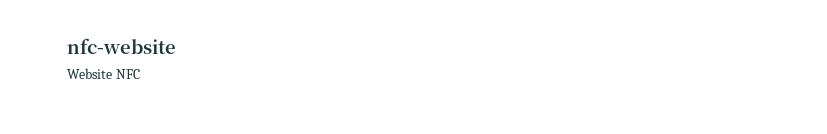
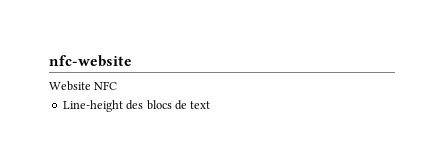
(140, 74) none -> [62,100,211,112] // Line-height des blocs de text

